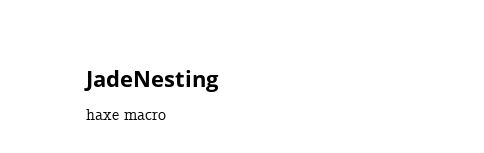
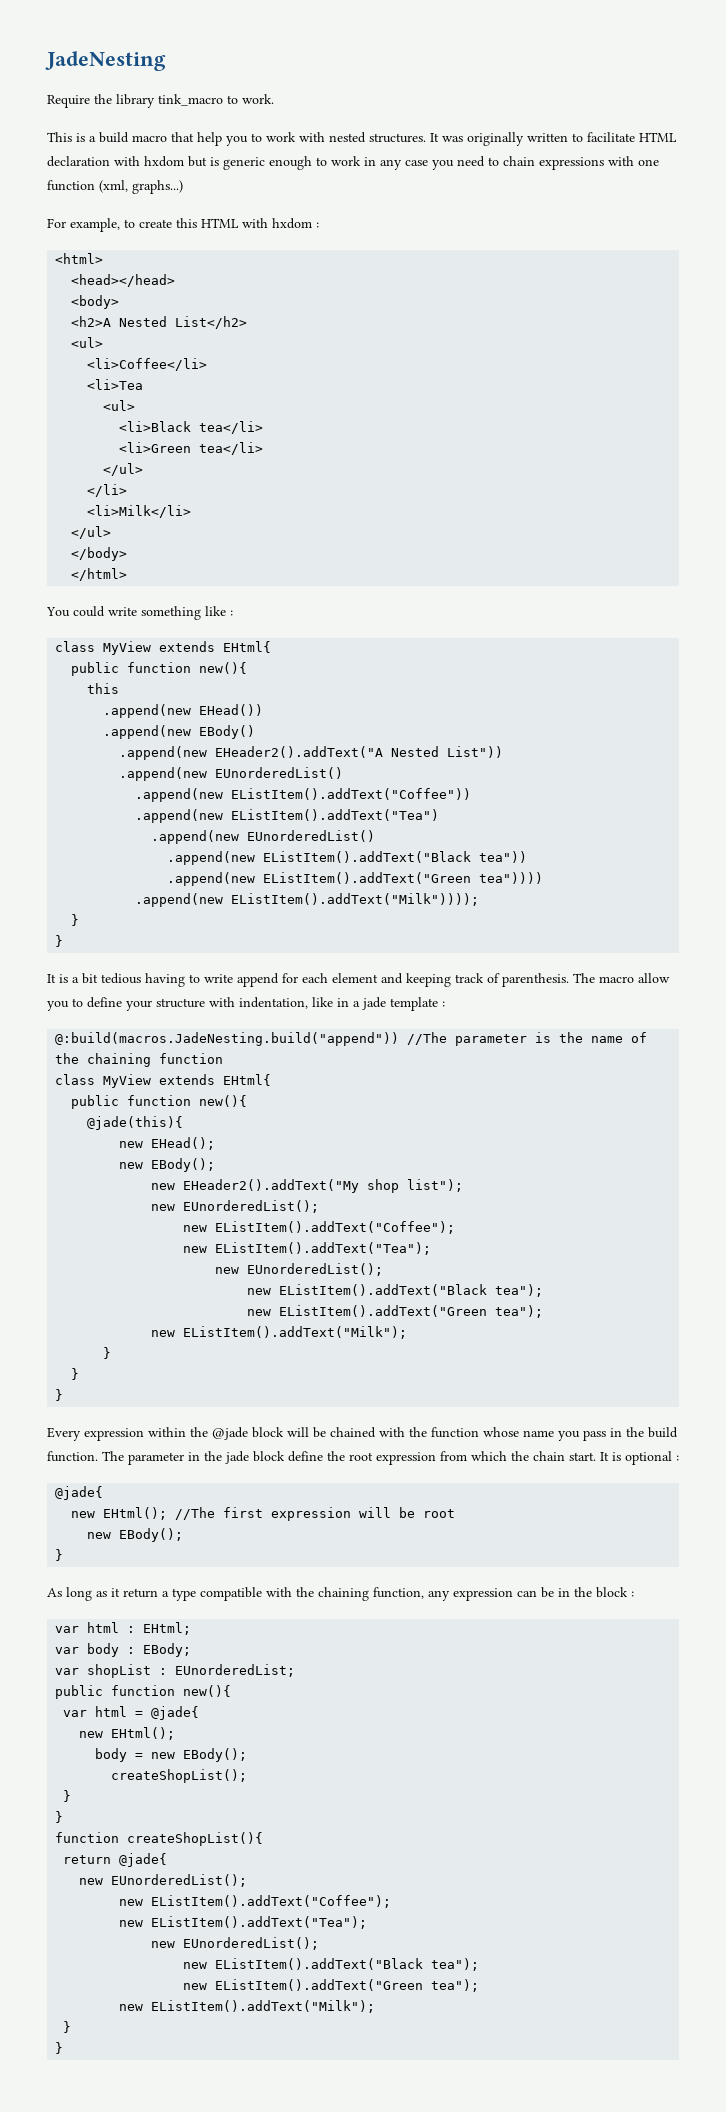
[86,109,166,120] haxe macro -> [47,94,274,108] [47,132,677,146] [47,156,659,170] [47,180,183,194] [47,218,319,232] [55,253,104,264] [71,274,176,287] [71,295,120,309] [71,316,248,329] [71,337,104,348] [87,358,208,371] [87,379,144,390] [103,400,136,411] [119,421,264,434] [119,442,264,455] [103,463,144,476] [87,484,128,497] [87,505,192,518] [71,526,112,539] [71,547,128,561] [71,568,128,581] [46,606,233,620] [55,641,272,655] [71,662,248,676] [87,683,120,694] [103,704,264,718] [103,725,256,739] [119,746,504,760] [119,767,344,781] [135,788,472,802] [135,809,440,823] [151,830,376,844] [167,851,528,865] [167,872,544,886] [135,893,480,907] [71,914,80,926] [55,935,64,947] [47,973,670,987] [47,997,445,1011] [55,1032,648,1046] [55,1053,224,1067] [55,1074,272,1088] [71,1095,248,1109] [87,1116,184,1130] [119,1137,216,1150] [119,1158,216,1172] [151,1179,464,1193] [151,1200,320,1213] [183,1221,456,1234] [183,1242,432,1255] [215,1263,384,1276] [247,1284,544,1297] [247,1305,544,1318] [151,1326,408,1339] [103,1347,112,1359] [71,1368,80,1380] [55,1389,64,1401] [47,1427,678,1441] [47,1451,679,1465] [55,1486,104,1500] [71,1507,456,1521] [87,1528,184,1542] [55,1549,64,1561] [47,1587,634,1601] [55,1622,192,1635] [55,1643,192,1657] [55,1664,296,1678] [55,1685,232,1699] [63,1706,200,1720] [79,1727,176,1740] [95,1748,248,1762] [111,1769,248,1783] [63,1790,72,1802] [55,1811,64,1823] [55,1832,264,1846] [63,1853,168,1867] [79,1874,248,1887] [119,1895,392,1908] [119,1916,368,1929] [151,1937,320,1950] [183,1958,480,1971] [183,1979,480,1992] [119,2000,376,2013] [63,2021,72,2033] [55,2042,64,2054] Require the library tink_macro to work. // This is a build macro that help you to work with nested structures. It was originally written to facilitate HTML declaration with hxdom but is generic enough to work in any case you need to chain expressions with one function (xml, graphs...) // For example, to create this HTML with hxdom : // <html> // <head></head> // <body> // <h2>A Nested List</h2> // <ul> // <li>Coffee</li> // <li>Tea // <ul> // <li>Black tea</li> // <li>Green tea</li> // </ul> // </li> // <li>Milk</li> // </ul> // </body> // </html> // You could write something like : // class MyView extends EHtml{ // public function new(){ // this // .append(new EHead()) // .append(new EBody() // .append(new EHeader2().addText("A Nested List")) // .append(new EUnorderedList() // .append(new EListItem().addText("Coffee")) // .append(new EListItem().addText("Tea") // .append(new EUnorderedList() // .append(new EListItem().addText("Black tea")) // .append(new EListItem().addText("Green tea")))) // .append(new EListItem().addText("Milk")))); // } // } // It is a bit tedious having to write append for each element and keeping track of parenthesis. The macro allow you to define your structure with indentation, like in a jade template : // @:build(macros.JadeNesting.build("append")) //The parameter is the name of the chaining function // class MyView extends EHtml{ // public function new(){ // @jade(this){ // new EHead(); // new EBody(); // new EHeader2().addText("My shop list"); // new EUnorderedList(); // new EListItem().addText("Coffee"); // new EListItem().addText("Tea"); // new EUnorderedList(); // new EListItem().addText("Black tea"); // new EListItem().addText("Green tea"); // new EListItem().addText("Milk"); // } // } // } // Every expression within the @jade block will be chained with the function whose name you pass in the build function. The parameter in the jade block define the root expression from which the chain start. It is optional : // @jade{ // new EHtml(); //The first expression will be root // new EBody(); // } // As long as it return a type compatible with the chaining function, any expression can be in the block : // var html : EHtml; // var body : EBody; // var shopList : EUnorderedList; // public function new(){ // var html = @jade{ // new EHtml(); // body = new EBody(); // createShopList(); // } // } // function createShopList(){ // return @jade{ // new EUnorderedList(); // new EListItem().addText("Coffee"); // new EListItem().addText("Tea"); // new EUnorderedList(); // new EListItem().addText("Black tea"); // new EListItem().addText("Green tea"); // new EListItem().addText("Milk"); // } // }

